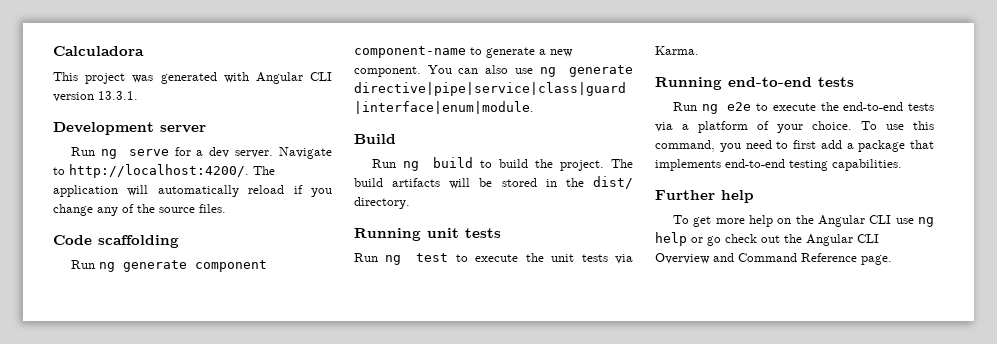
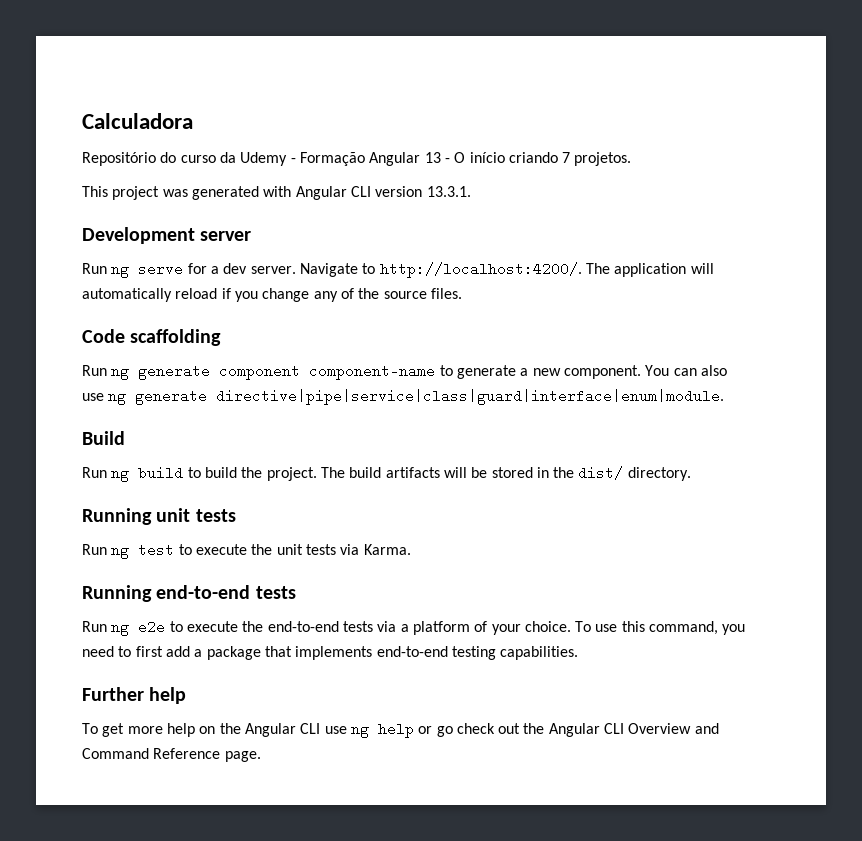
(144, 51) none -> [82,152,632,166] // Repositório do curso da Udemy - Formação Angular 13 - O início criando 7 projetos.

